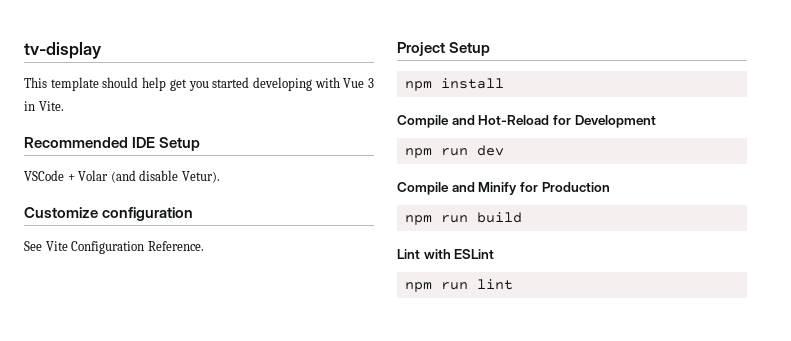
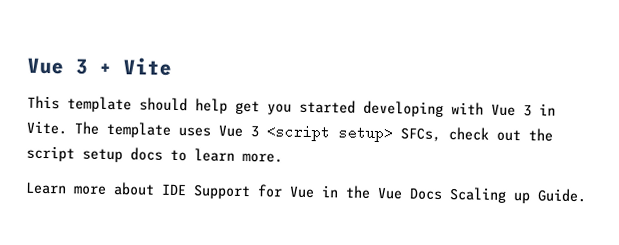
[24,42,102,59] tv-display -> [27,57,172,76] Vue 3 + Vite
[24,137,201,151] [24,170,220,183] [24,207,194,221] [24,241,204,254] [397,42,491,56] [404,78,504,91] [397,115,656,128] [404,145,504,158] [397,182,610,195] [404,212,522,225] [397,249,495,259] [404,279,513,292] // Recommended IDE Setup // VSCode + Volar (and disable Vetur). // Customize configuration // See Vite Configuration Reference. // Project Setup // npm install // Compile and Hot-Reload for Development // npm run dev // Compile and Minify for Production // npm run build // Lint with ESLint // npm run lint -> [74,121,553,143] [26,145,283,163] [25,181,587,204] The template uses Vue 3 <script setup> SFCs, check out the script setup docs to learn more. // Learn more about IDE Support for Vue in the Vue Docs Scaling up Guide.

